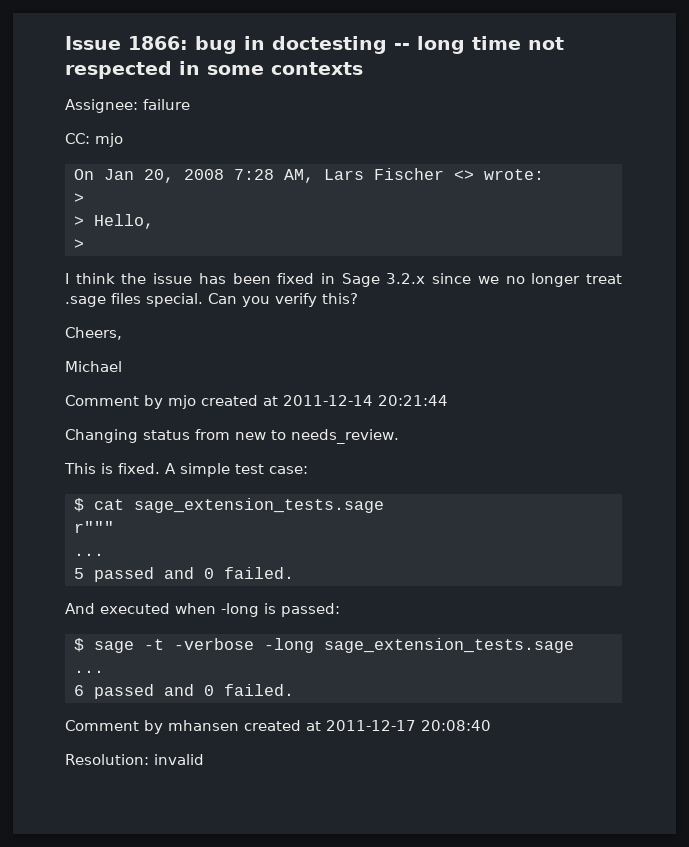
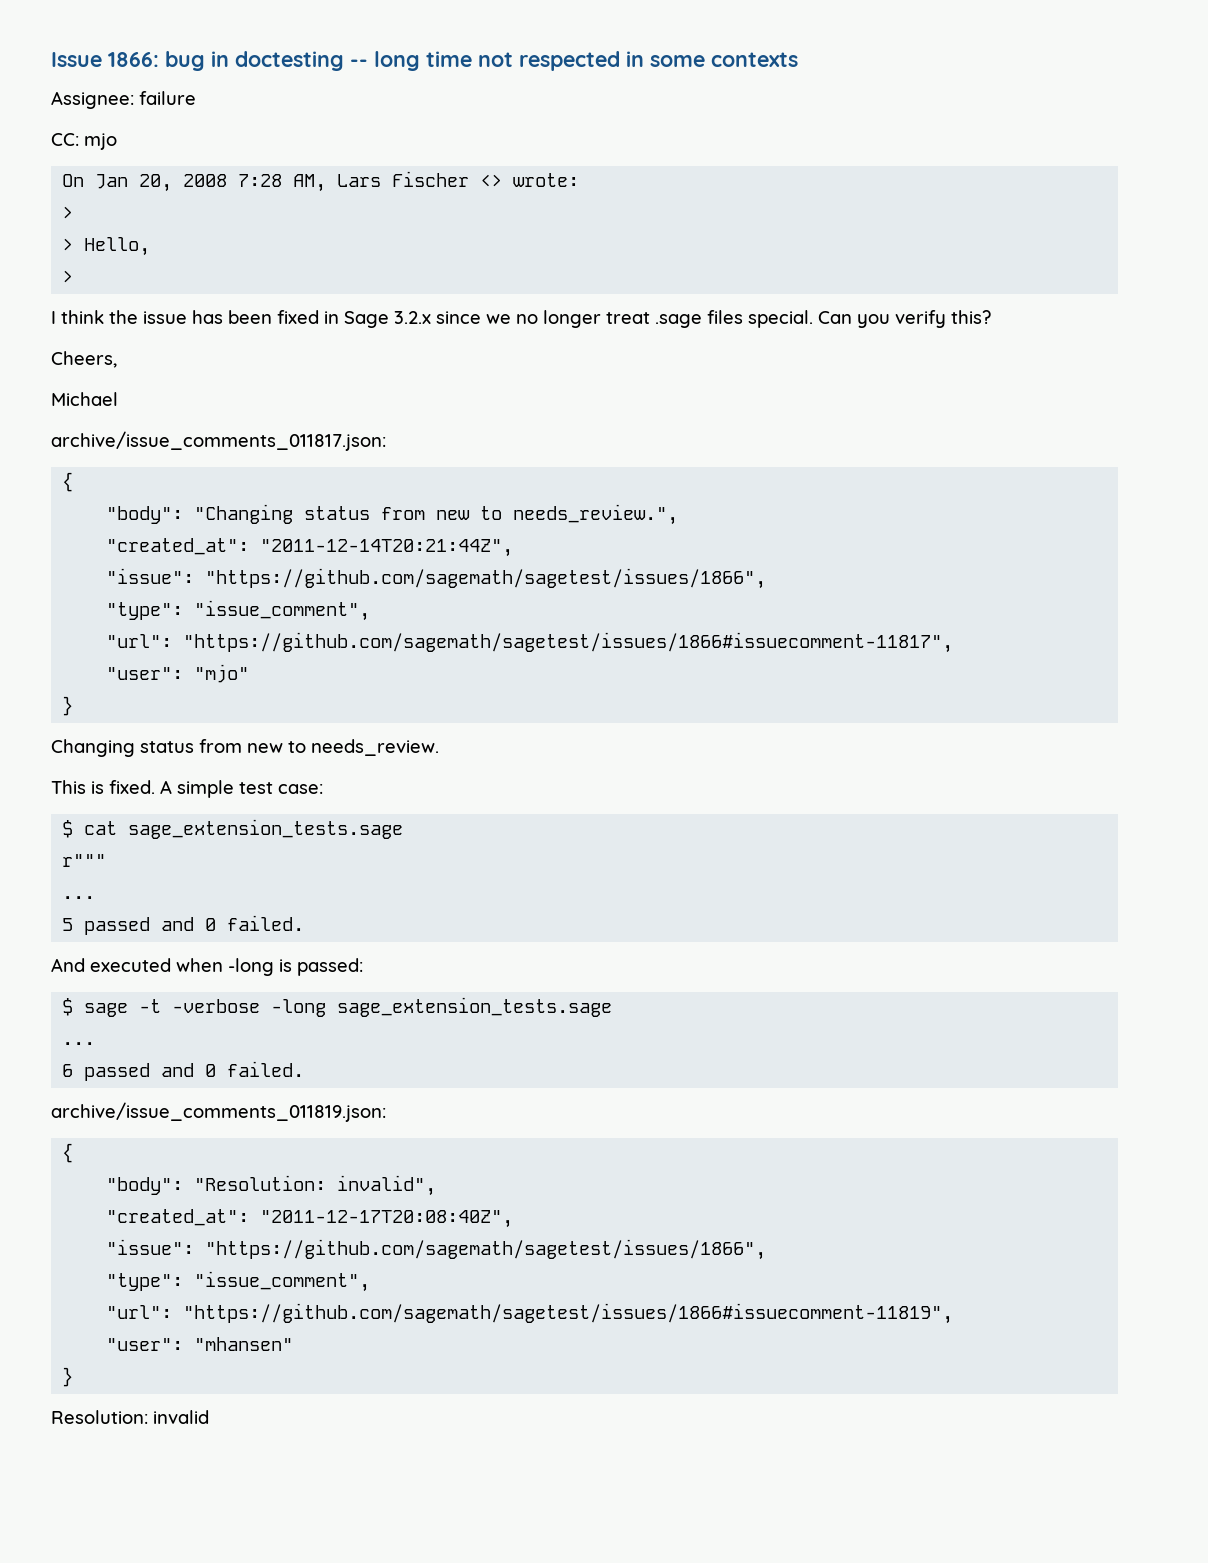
[65,395,448,409] Comment by mjo created at 2011-12-14 20:21:44 -> [51,431,386,451] [62,472,74,492] [106,504,679,525] [106,538,514,557] [106,568,767,589] [106,600,371,621] [106,632,954,653] [106,664,250,683] [62,696,74,716] archive/issue_comments_011817.json: // { // "body": "Changing status from new to needs_review.", // "created_at": "2011-12-14T20:21:44Z", // "issue": "https://github.com/sagemath/sagetest/issues/1866", // "type": "issue_comment", // "url": "https://github.com/sagemath/sagetest/issues/1866#issuecomment-11817", // "user": "mjo" // }
[65,720,491,734] Comment by mhansen created at 2011-12-17 20:08:40 -> [51,1102,386,1122] [62,1143,74,1163] [106,1175,437,1196] [106,1209,514,1228] [106,1239,767,1260] [106,1271,371,1292] [106,1303,954,1324] [106,1337,294,1351] [62,1367,74,1387] archive/issue_comments_011819.json: // { // "body": "Resolution: invalid", // "created_at": "2011-12-17T20:08:40Z", // "issue": "https://github.com/sagemath/sagetest/issues/1866", // "type": "issue_comment", // "url": "https://github.com/sagemath/sagetest/issues/1866#issuecomment-11819", // "user": "mhansen" // }

